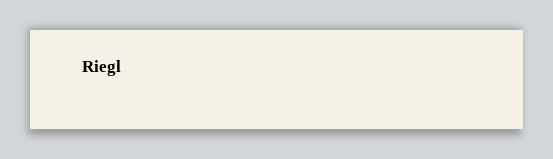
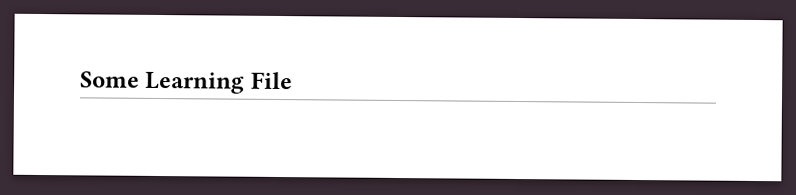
[82,60,121,76] Riegl -> [80,71,293,94] Some Learning File

